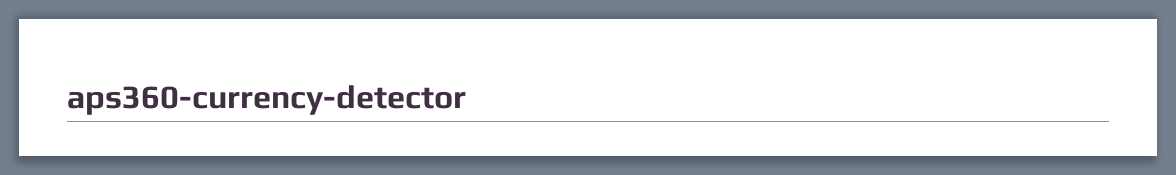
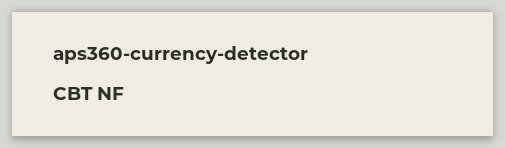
(466, 100) none -> [53,87,124,100] // CBT NF

